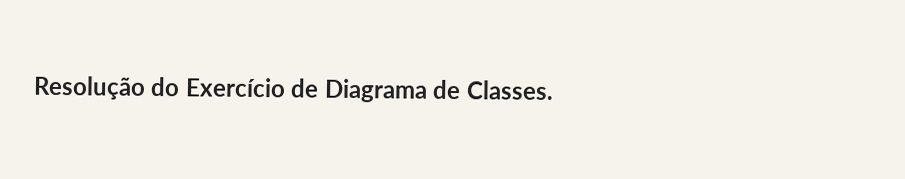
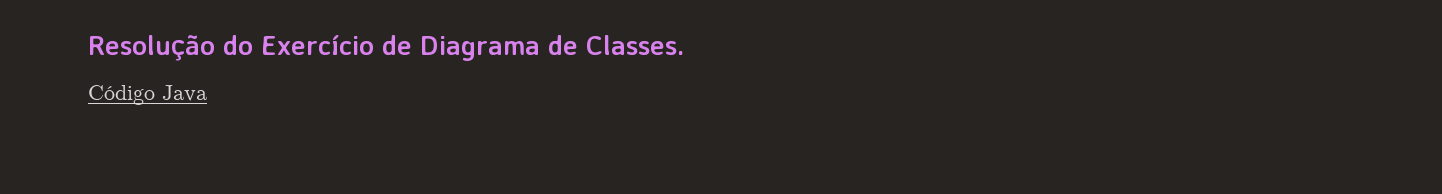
(554, 90) none -> [88,85,207,105] // Código Java

